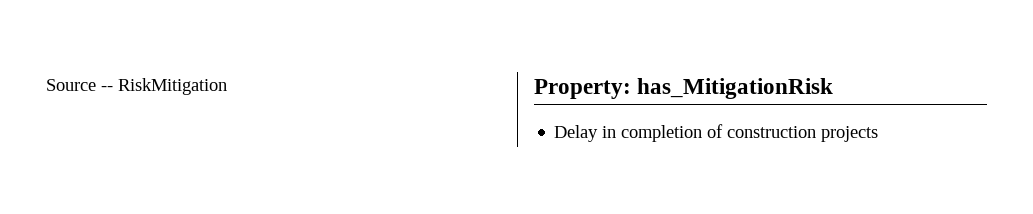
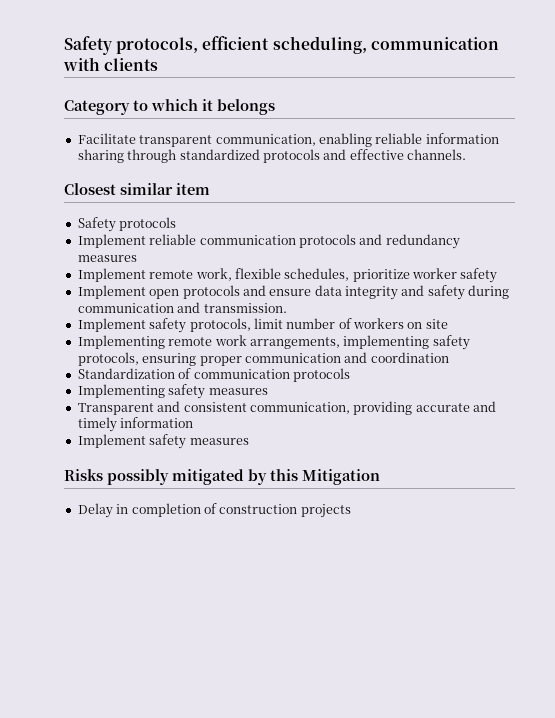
[46,78,227,95] [534,78,834,99] Source -- RiskMitigation // Property: has_MitigationRisk -> [64,36,499,55] [63,57,159,71] [64,99,275,115] [77,133,499,147] [77,149,466,163] [64,183,210,195] [77,217,177,232] [77,234,460,249] [77,255,137,262] [77,268,498,283] [77,285,510,300] [77,302,287,313] [77,318,448,333] [77,335,470,350] [77,352,449,366] [77,368,350,382] [77,384,268,399] [77,401,496,415] [77,417,194,432] [77,434,249,449] [64,469,380,485] Safety protocols, efficient scheduling, communication with clients // Category to which it belongs // Facilitate transparent communication, enabling reliable information sharing through standardized protocols and effective channels. // Closest similar item // Safety protocols // Implement reliable communication protocols and redundancy measures // Implement remote work, flexible schedules, prioritize worker safety // Implement open protocols and ensure data integrity and safety during communication and transmission. // Implement safety protocols, limit number of workers on site // Implementing remote work arrangements, implementing safety protocols, ensuring proper communication and coordination // Standardization of communication protocols // Implementing safety measures // Transparent and consistent communication, providing accurate and timely information // Implement safety measures // Risks possibly mitigated by this Mitigation

